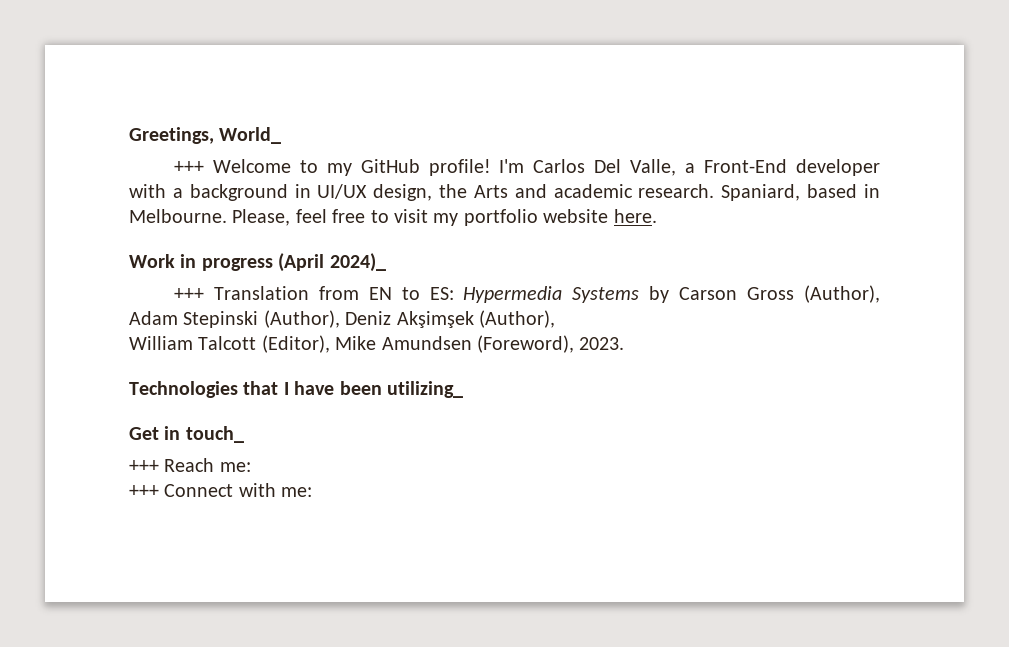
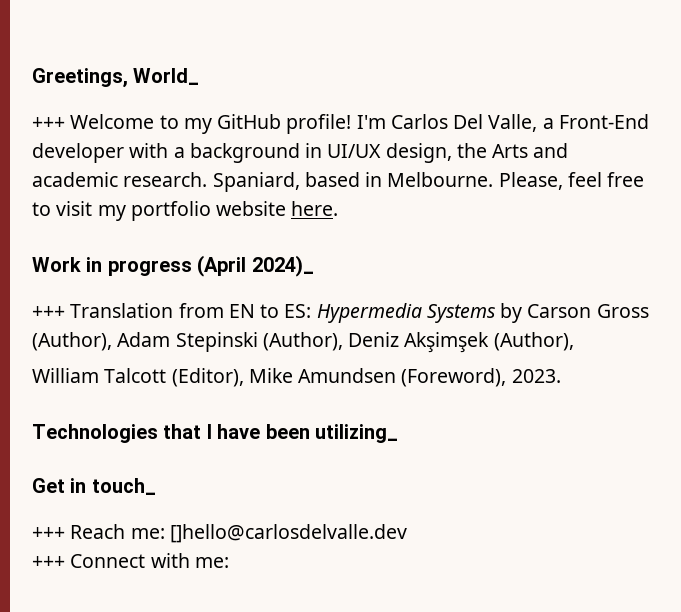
(251, 467) none -> [169,524,407,543] []hello@carlosdelvalle.dev

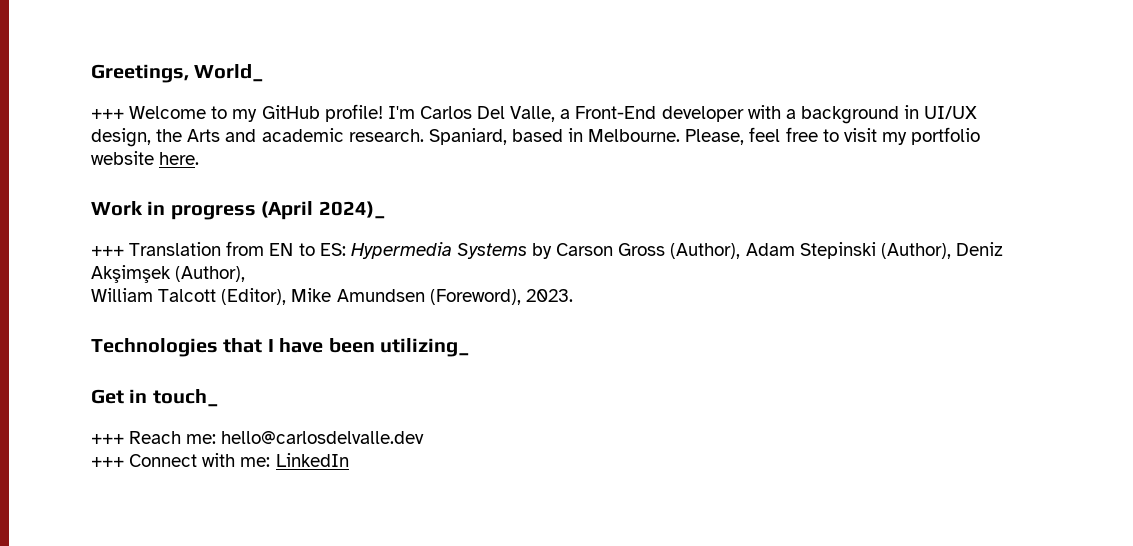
[169,524,407,543] []hello@carlosdelvalle.dev -> [221,431,425,444] hello@carlosdelvalle.dev
(229, 562) none -> [275,453,349,467] LinkedIn

